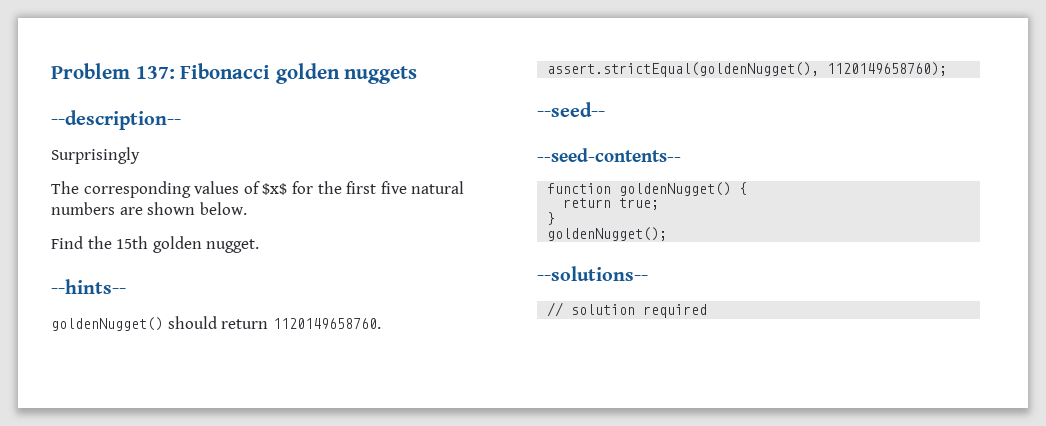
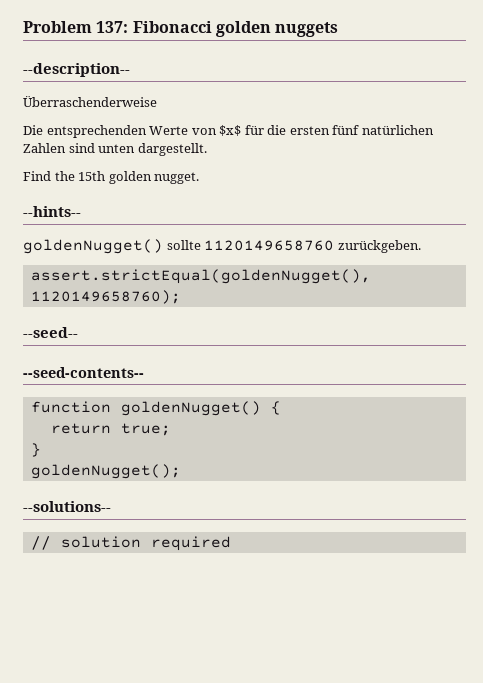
[51,147,140,164] [51,181,465,198] [51,202,247,215] Surprisingly // The corresponding values of $x$ for the first five natural numbers are shown below. -> [23,96,157,107] [23,125,434,138] [23,143,207,156] Überraschenderweise // Die entsprechenden Werte von $x$ für die ersten fünf natürlichen Zahlen sind unten dargestellt.
[167,316,381,329] should return 1120149658760. -> [166,240,421,253] sollte 1120149658760 zurückgeben.

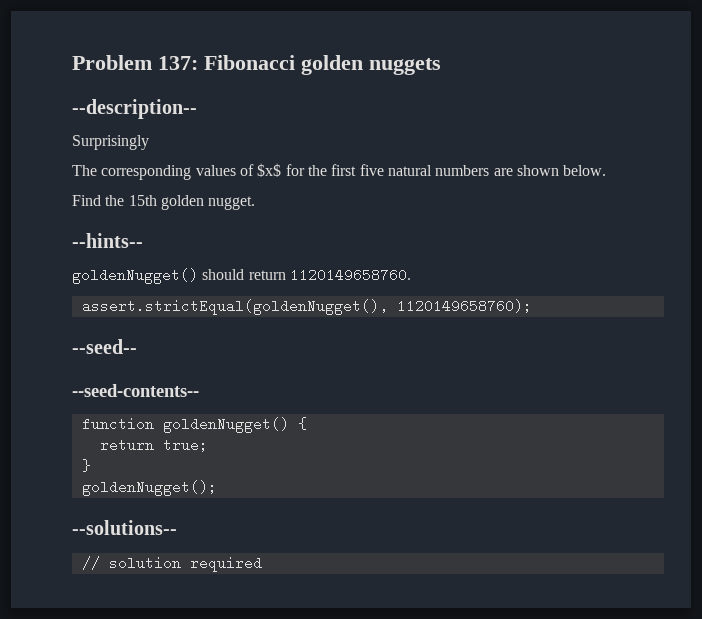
[23,96,157,107] [23,125,434,138] [23,143,207,156] Überraschenderweise // Die entsprechenden Werte von $x$ für die ersten fünf natürlichen Zahlen sind unten dargestellt. -> [72,135,149,150] [72,163,607,180] Surprisingly // The corresponding values of $x$ for the first five natural numbers are shown below.
[166,240,421,253] sollte 1120149658760 zurückgeben. -> [202,268,411,282] should return 1120149658760.

